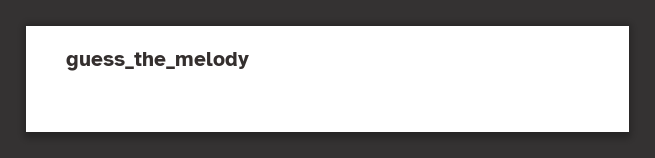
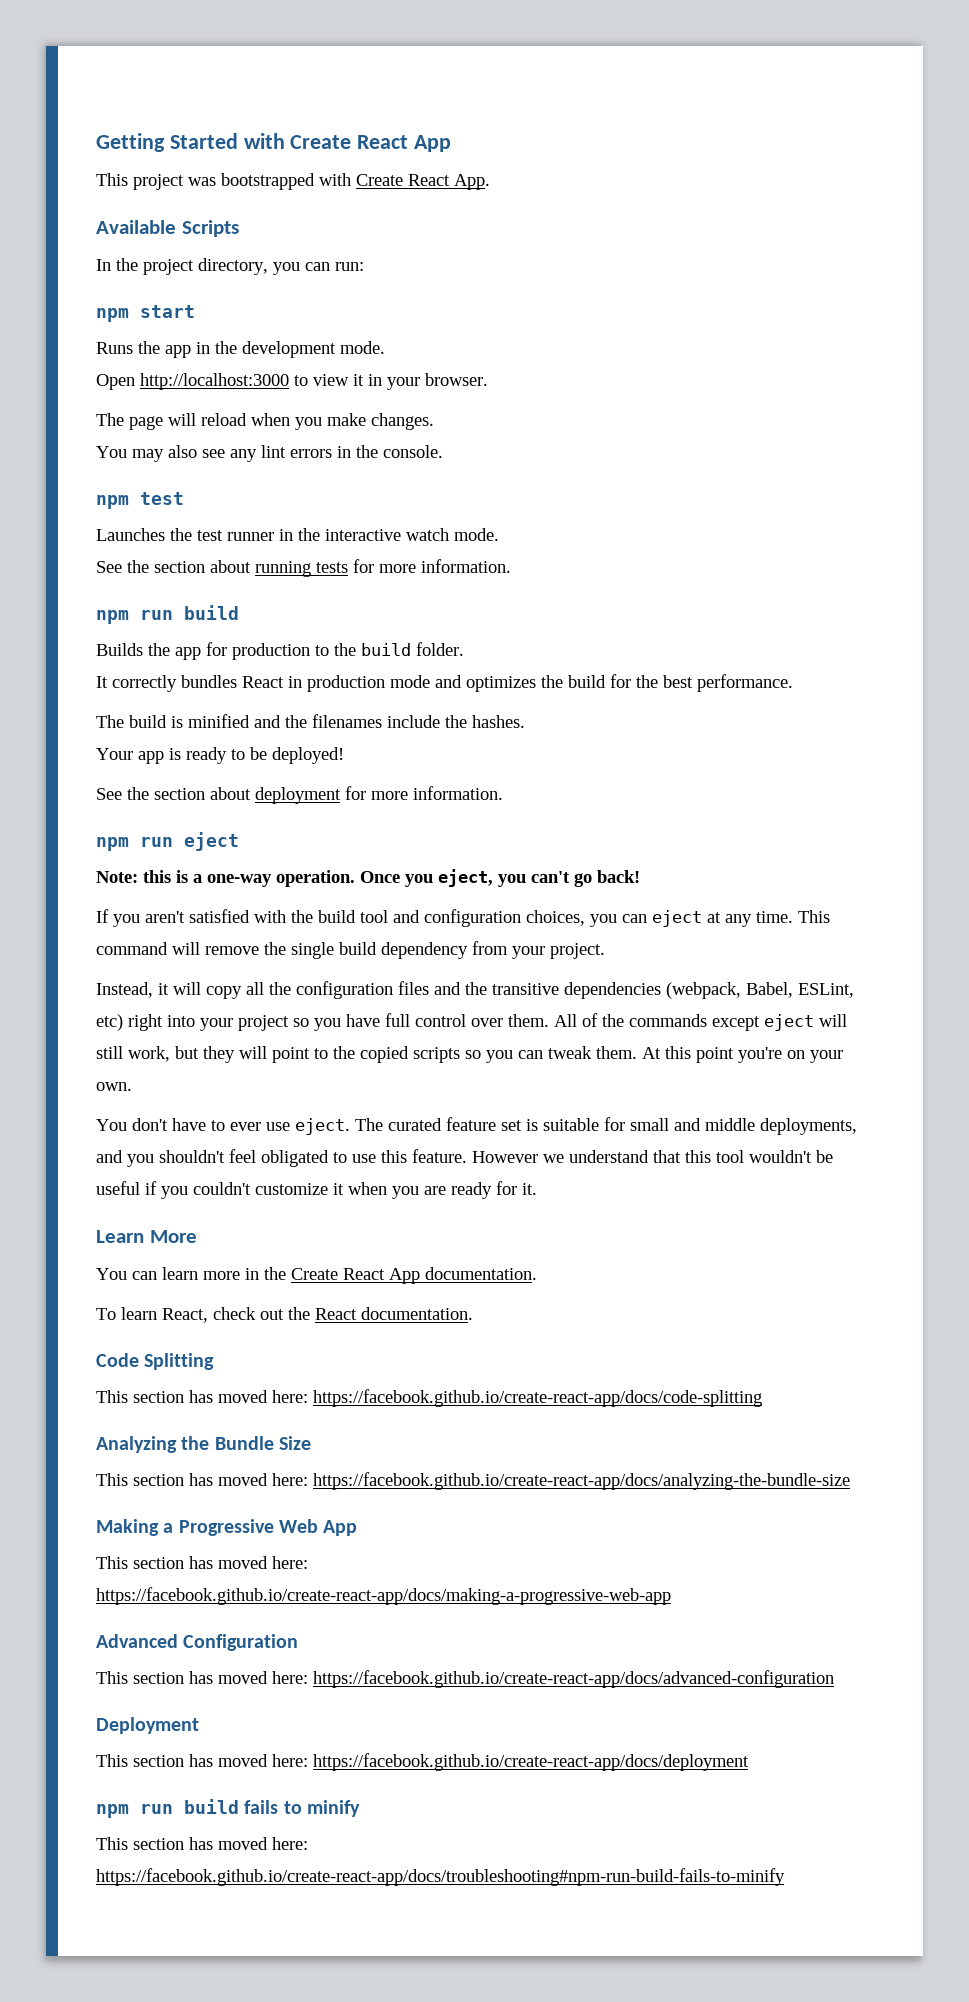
[66,52,249,71] guess_the_melody -> [96,133,452,152] [96,173,490,190] [96,220,239,237] [96,258,364,275] [96,305,195,322] [96,341,385,358] [96,373,488,390] [96,413,434,430] [96,445,443,462] [96,492,184,509] [96,528,499,541] [96,559,511,577] [96,605,239,624] [96,642,464,660] [96,674,793,692] [96,714,525,728] [96,747,344,764] [96,786,503,804] [96,832,239,851] [96,869,640,887] [96,909,830,927] [96,941,605,959] [96,981,854,999] [96,1013,847,1031] [96,1046,843,1063] [96,1082,132,1091] [96,1117,857,1135] [96,1149,833,1167] [96,1181,537,1199] [96,1230,197,1243] [96,1267,537,1284] [96,1307,473,1323] [96,1353,215,1370] [96,1389,762,1407] [96,1436,311,1453] [96,1472,850,1490] [96,1519,358,1536] [96,1556,308,1569] [96,1587,671,1605] [96,1634,299,1651] [96,1670,834,1688] [96,1717,199,1734] [96,1753,749,1771] [96,1799,360,1818] [96,1837,308,1850] [96,1868,785,1886] Getting Started with Create React App // This project was bootstrapped with Create React App. // Available Scripts // In the project directory, you can run: // npm start // Runs the app in the development mode. // Open http://localhost:3000 to view it in your browser. // The page will reload when you make changes. // You may also see any lint errors in the console. // npm test // Launches the test runner in the interactive watch mode. // See the section about running tests for more information. // npm run build // Builds the app for production to the build folder. // It correctly bundles React in production mode and optimizes the build for the best performance. // The build is minified and the filenames include the hashes. // Your app is ready to be deployed! // See the section about deployment for more information. // npm run eject // Note: this is a one-way operation. Once you eject, you can't go back! // If you aren't satisfied with the build tool and configuration choices, you can eject at any time. This command will remove the single build dependency from your project. // Instead, it will copy all the configuration files and the transitive dependencies (webpack, Babel, ESLint, etc) right into your project so you have full control over them. All of the commands except eject will still work, but they will point to the copied scripts so you can tweak them. At this point you're on your own. // You don't have to ever use eject. The curated feature set is suitable for small and middle deployments, and you shouldn't feel obligated to use this feature. However we understand that this tool wouldn't be useful if you couldn't customize it when you are ready for it. // Learn More // You can learn more in the Create React App documentation. // To learn React, check out the React documentation. // Code Splitting // This section has moved here: https://facebook.github.io/create-react-app/docs/code-splitting // Analyzing the Bundle Size // This section has moved here: https://facebook.github.io/create-react-app/docs/analyzing-the-bundle-size // Making a Progressive Web App // This section has moved here: https://facebook.github.io/create-react-app/docs/making-a-progressive-web-app // Advanced Configuration // This section has moved here: https://facebook.github.io/create-react-app/docs/advanced-configuration // Deployment // This section has moved here: https://facebook.github.io/create-react-app/docs/deployment // npm run build fails to minify // This section has moved here: https://facebook.github.io/create-react-app/docs/troubleshooting#npm-run-build-fails-to-minify

